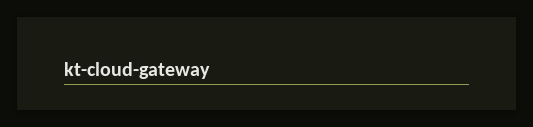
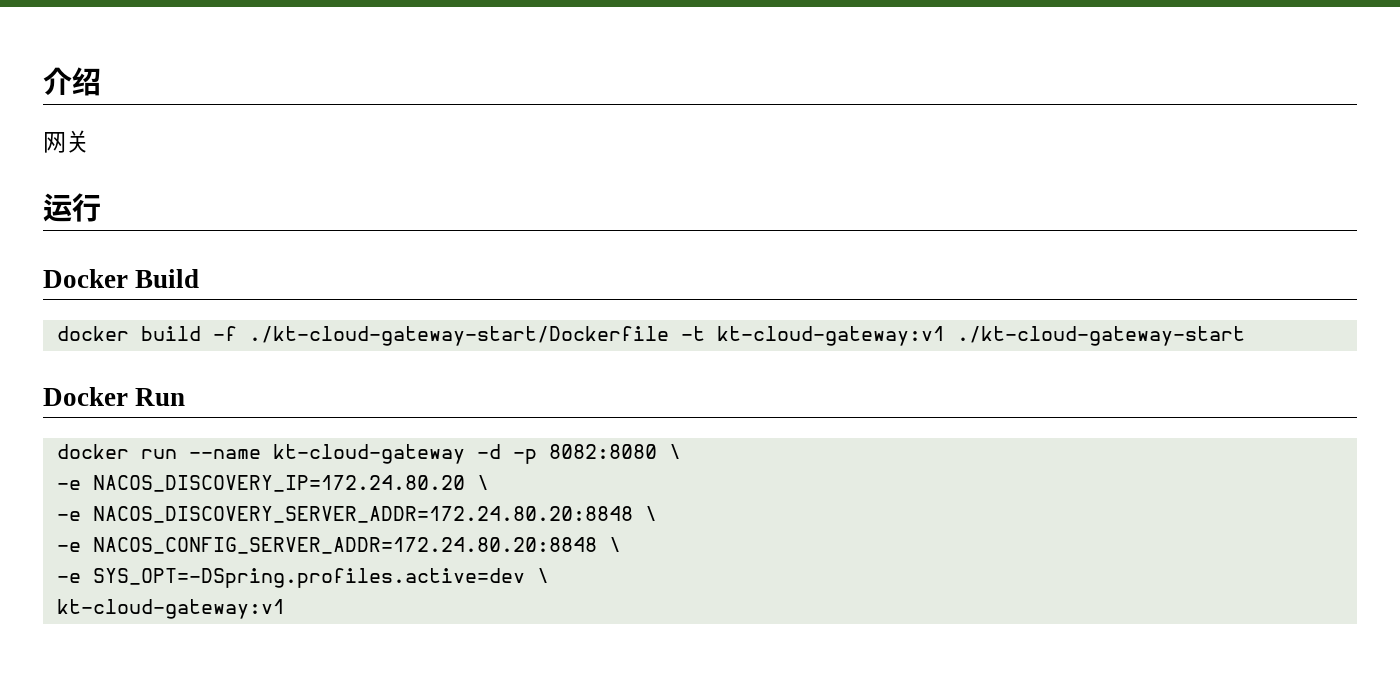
[64,62,210,79] kt-cloud-gateway -> [43,67,101,96] [43,130,89,153] [43,193,101,222] [43,269,200,288] [56,326,1245,346] [43,387,186,406] [56,444,681,464] [56,475,489,492] [56,506,657,523] [56,537,621,554] [56,568,549,588] [56,599,285,619] 介绍 // 网关 // 运行 // Docker Build // docker build -f ./kt-cloud-gateway-start/Dockerfile -t kt-cloud-gateway:v1 ./kt-cloud-gateway-start // Docker Run // docker run --name kt-cloud-gateway -d -p 8082:8080 \ // -e NACOS_DISCOVERY_IP=172.24.80.20 \ // -e NACOS_DISCOVERY_SERVER_ADDR=172.24.80.20:8848 \ // -e NACOS_CONFIG_SERVER_ADDR=172.24.80.20:8848 \ // -e SYS_OPT=-DSpring.profiles.active=dev \ // kt-cloud-gateway:v1

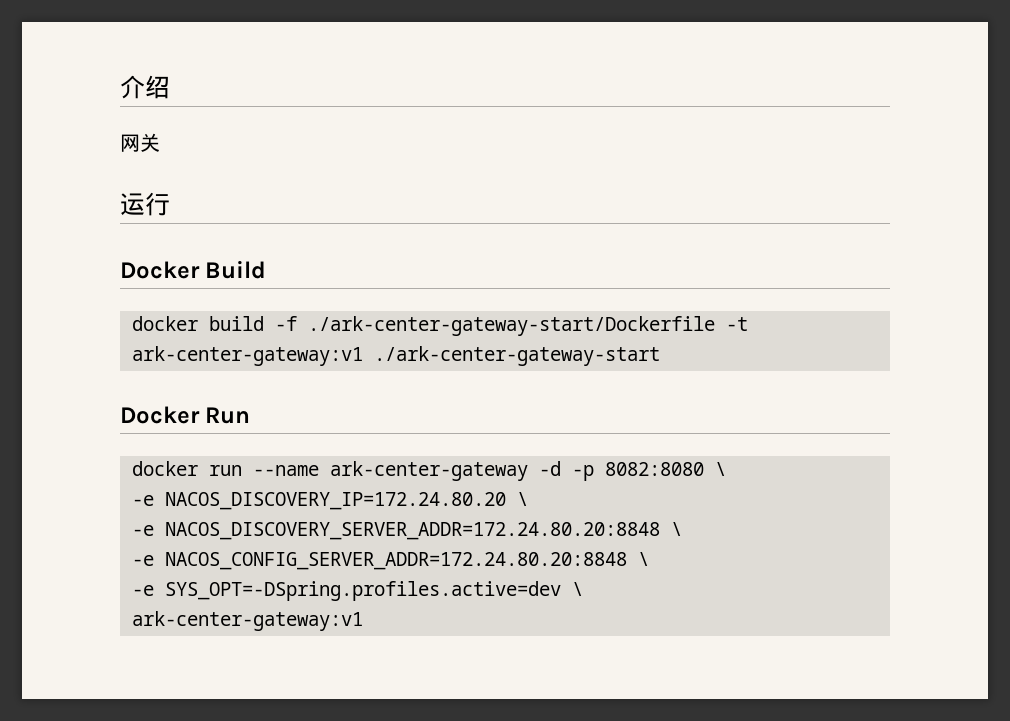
[248,326,1245,346] ./kt-cloud-gateway-start/Dockerfile -t kt-cloud-gateway:v1 ./kt-cloud-gateway-start -> [308,316,748,336] [132,346,660,366] ./ark-center-gateway-start/Dockerfile -t ark-center-gateway:v1 ./ark-center-gateway-start
[272,444,465,464] kt-cloud-gateway -> [330,461,528,481] ark-center-gateway
[56,599,285,619] kt-cloud-gateway:v1 -> [132,611,363,631] ark-center-gateway:v1

